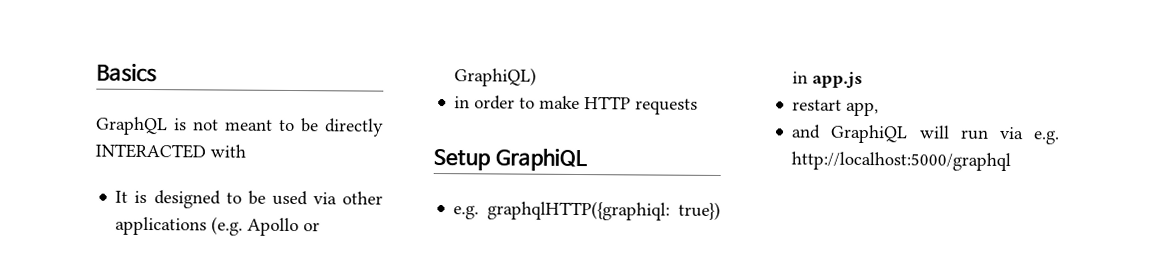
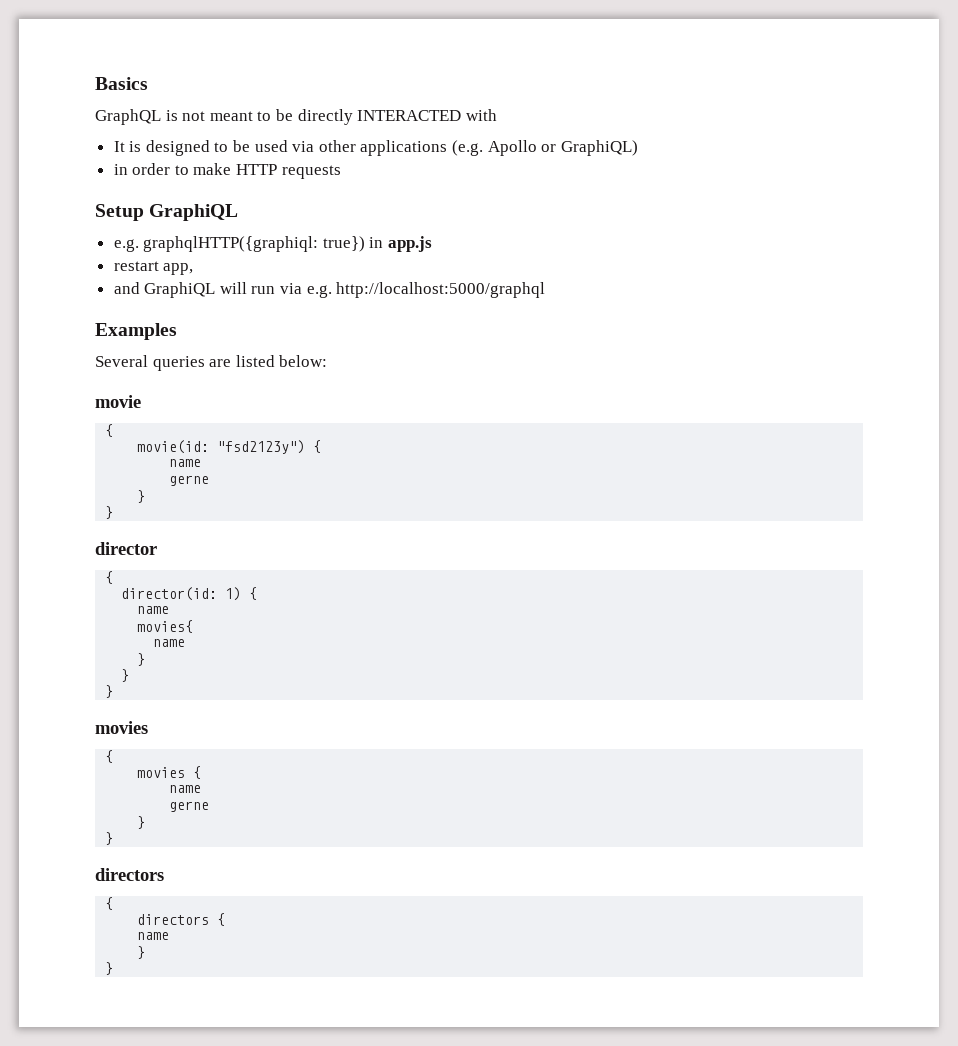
(1012, 161) none -> [95,323,177,340] [95,355,328,371] [95,395,141,408] [105,424,114,437] [137,440,322,454] [169,459,202,467] [169,475,210,486] [137,490,146,503] [105,506,114,519] [95,542,157,555] [105,571,114,584] [121,587,258,601] [137,606,170,614] [137,620,194,633] [153,639,186,647] [137,653,146,666] [121,669,130,682] [105,685,114,698] [95,721,148,734] [105,750,114,763] [137,766,202,779] [169,785,202,793] [169,801,210,812] [137,816,146,829] [105,832,114,845] [95,868,164,881] [105,897,114,910] [137,913,226,926] [137,932,170,940] [137,946,146,959] [105,962,114,975] // Examples // Several queries are listed below: // movie // { // movie(id: "fsd2123y") { // name // gerne // } // } // director // { // director(id: 1) { // name // movies{ // name // } // } // } // movies // { // movies { // name // gerne // } // } // directors // { // directors { // name // } // }

